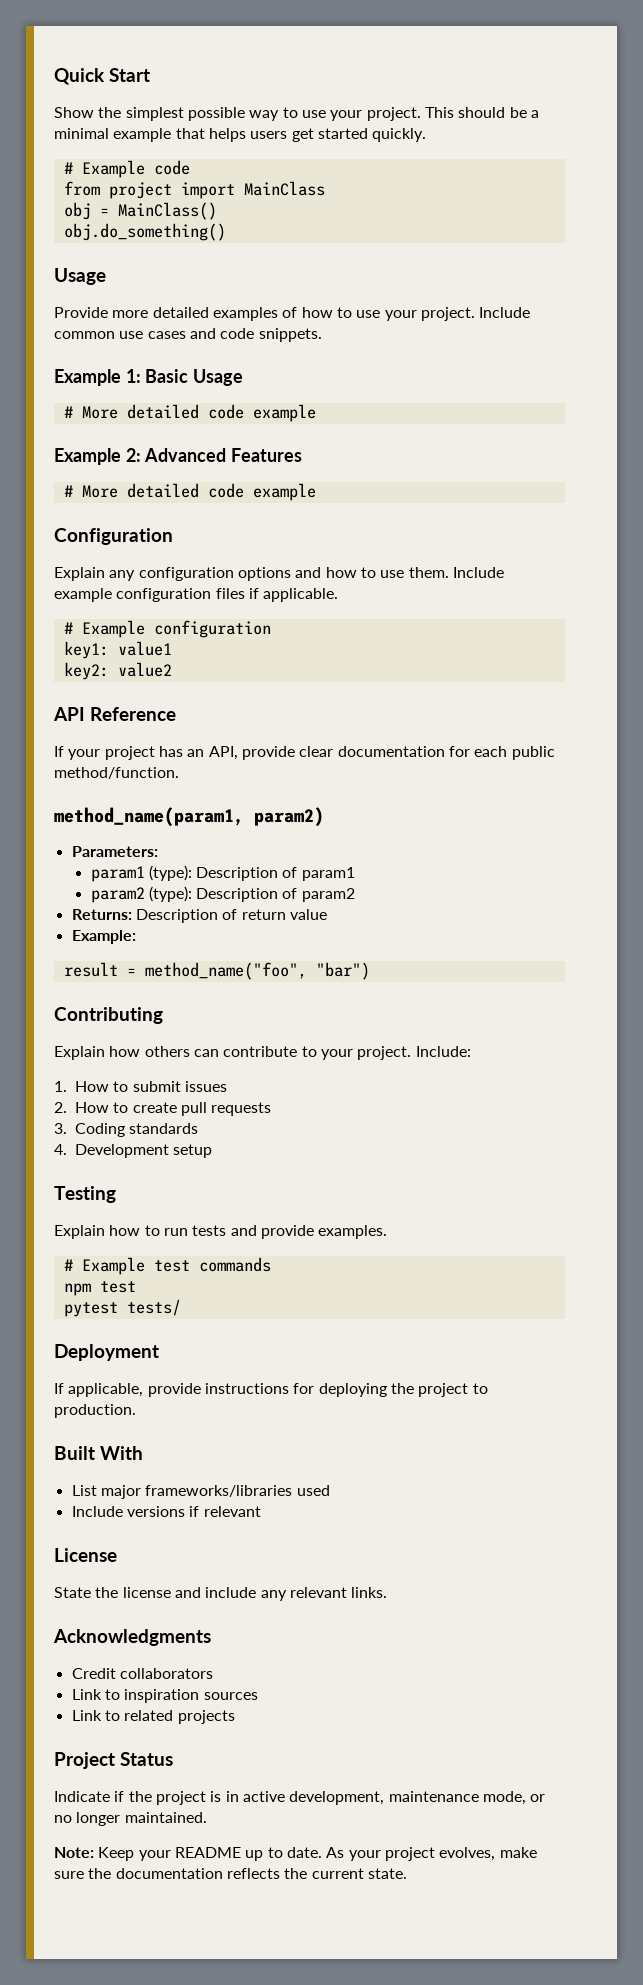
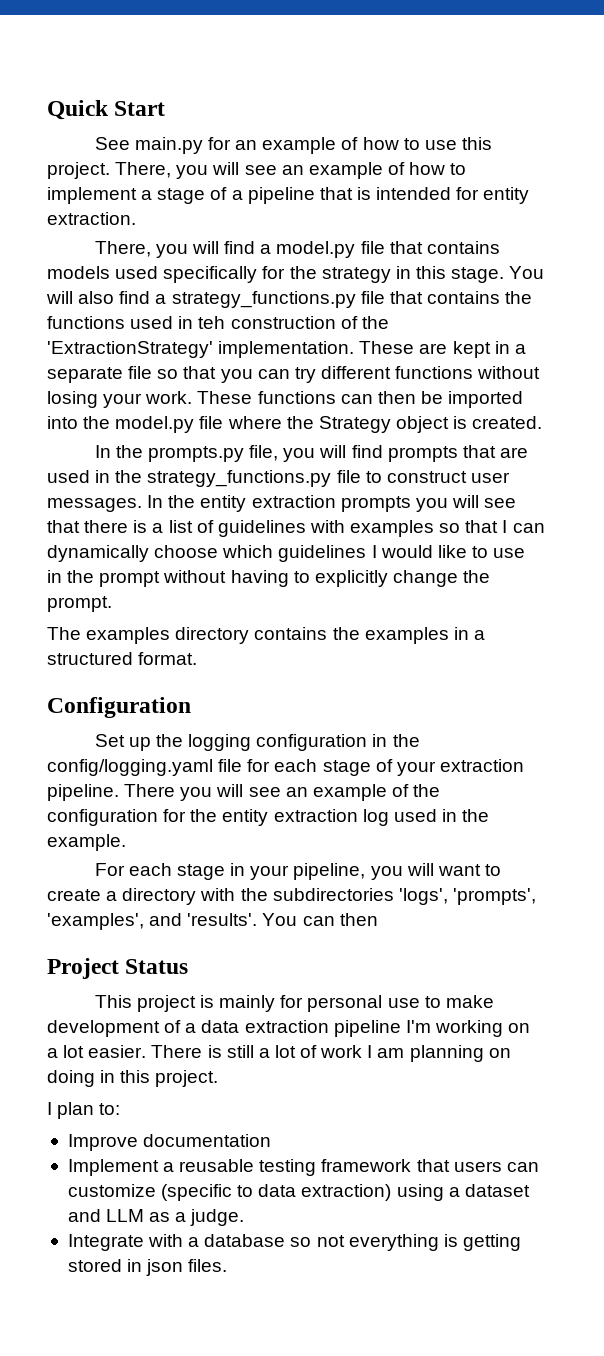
[54,107,539,121] [54,128,427,142] [63,160,190,178] [63,181,325,199] [63,202,217,220] [63,223,226,241] [54,268,106,285] [54,307,531,321] [54,328,322,342] [54,369,244,386] [63,404,316,422] [54,448,303,465] [63,483,316,501] [54,528,173,545] [54,567,504,581] [54,588,339,602] [63,620,271,638] [63,641,172,659] [63,662,172,680] [53,707,176,721] [54,746,555,760] [54,767,179,779] [54,807,324,827] [71,846,158,857] [90,865,355,882] [90,886,355,903] [71,909,327,923] [71,930,136,944] [63,962,370,980] [54,1007,163,1024] [54,1046,471,1060] [54,1081,227,1092] [54,1102,272,1116] [54,1123,199,1137] [54,1144,213,1158] [54,1186,116,1203] [54,1225,388,1239] [63,1257,271,1275] [63,1281,136,1296] [63,1299,181,1317] [54,1344,159,1361] [54,1383,488,1397] [54,1404,136,1418] [54,1446,143,1460] [71,1485,330,1499] [71,1506,261,1517] [54,1548,117,1562] [54,1587,388,1601] [53,1629,211,1646] [71,1668,213,1679] [71,1689,258,1703] [71,1710,235,1724] [54,1752,173,1769] [54,1791,546,1805] [54,1812,207,1826] [54,1847,537,1861] [54,1868,407,1879] Show the simplest possible way to use your project. This should be a minimal example that helps users get started quickly. // # Example code // from project import MainClass // obj = MainClass() // obj.do_something() // Usage // Provide more detailed examples of how to use your project. Include common use cases and code snippets. // Example 1: Basic Usage // # More detailed code example // Example 2: Advanced Features // # More detailed code example // Configuration // Explain any configuration options and how to use them. Include example configuration files if applicable. // # Example configuration // key1: value1 // key2: value2 // API Reference // If your project has an API, provide clear documentation for each public method/function. // method_name(param1, param2) // Parameters: // param1 (type): Description of param1 // param2 (type): Description of param2 // Returns: Description of return value // Example: // result = method_name("foo", "bar") // Contributing // Explain how others can contribute to your project. Include: // 1. How to submit issues // 2. How to create pull requests // 3. Coding standards // 4. Development setup // Testing // Explain how to run tests and provide examples. // # Example test commands // npm test // pytest tests/ // Deployment // If applicable, provide instructions for deploying the project to production. // Built With // List major frameworks/libraries used // Include versions if relevant // License // State the license and include any relevant links. // Acknowledgments // Credit collaborators // Link to inspiration sources // Link to related projects // Project Status // Indicate if the project is in active development, maintenance mode, or no longer maintained. // Note: Keep your README up to date. As your project evolves, make sure the documentation reflects the current state. -> [94,137,492,154] [47,162,467,179] [47,187,530,204] [47,212,136,225] [94,241,500,258] [47,266,545,283] [46,291,533,308] [47,316,389,329] [47,341,526,358] [47,366,541,383] [47,391,524,408] [47,416,543,433] [94,445,528,462] [47,470,510,487] [47,495,517,512] [47,520,545,537] [47,545,526,562] [47,570,491,587] [47,596,112,612] [47,627,485,644] [47,652,198,665] [47,697,191,718] [94,734,420,751] [47,759,524,776] [47,784,441,801] [47,809,490,826] [47,834,126,851] [94,863,501,880] [47,888,536,905] [47,913,378,930] [47,958,189,979] [94,995,494,1012] [47,1020,531,1037] [47,1045,511,1062] [47,1070,219,1087] [47,1102,121,1119] [67,1134,272,1151] [67,1159,539,1176] [67,1184,530,1201] [67,1209,245,1226] [67,1234,521,1251] [67,1259,228,1276] See main.py for an example of how to use this project. There, you will see an example of how to implement a stage of a pipeline that is intended for entity extraction. // There, you will find a model.py file that contains models used specifically for the strategy in this stage. You will also find a strategy_functions.py file that contains the functions used in teh construction of the 'ExtractionStrategy' implementation. These are kept in a separate file so that you can try different functions without losing your work. These functions can then be imported into the model.py file where the Strategy object is created. // In the prompts.py file, you will find prompts that are used in the strategy_functions.py file to construct user messages. In the entity extraction prompts you will see that there is a list of guidelines with examples so that I can dynamically choose which guidelines I would like to use in the prompt without having to explicitly change the prompt. // The examples directory contains the examples in a structured format. // Configuration // Set up the logging configuration in the config/logging.yaml file for each stage of your extraction pipeline. There you will see an example of the configuration for the entity extraction log used in the example. // For each stage in your pipeline, you will want to create a directory with the subdirectories 'logs', 'prompts', 'examples', and 'results'. You can then // Project Status // This project is mainly for personal use to make development of a data extraction pipeline I'm working on a lot easier. There is still a lot of work I am planning on doing in this project. // I plan to: // Improve documentation // Implement a reusable testing framework that users can customize (specific to data extraction) using a dataset and LLM as a judge. // Integrate with a database so not everything is getting stored in json files.

